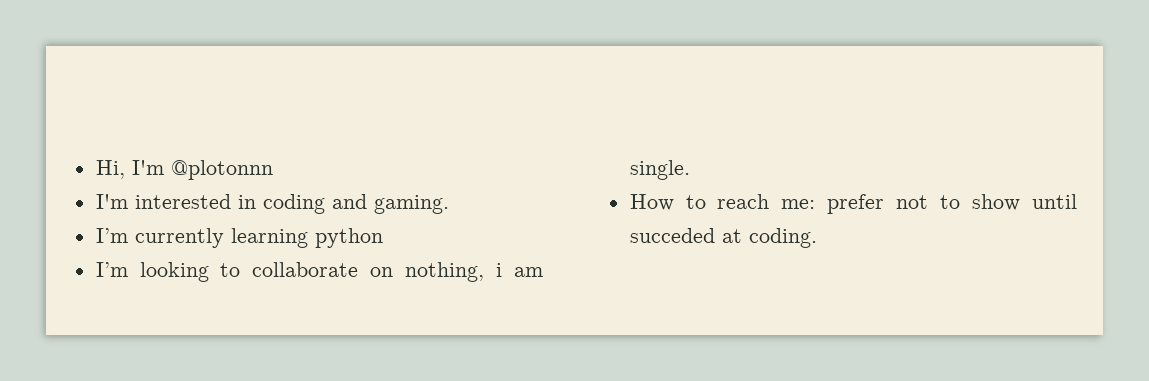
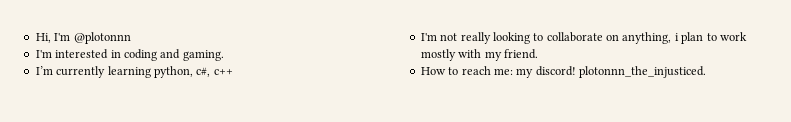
[314,228,383,248] [95,262,128,277] python // I’m -> [153,66,233,78] [420,32,491,44] python, c#, c++ // I'm not really
[405,262,543,282] [629,160,690,180] [629,194,1077,214] [629,228,817,248] nothing, i am single. // How to reach me: prefer not to show until succeded at coding. -> [622,32,747,44] [420,49,538,61] [420,66,706,78] anything, i plan to work mostly with my friend. // How to reach me: my discord! plotonnn_the_injusticed.

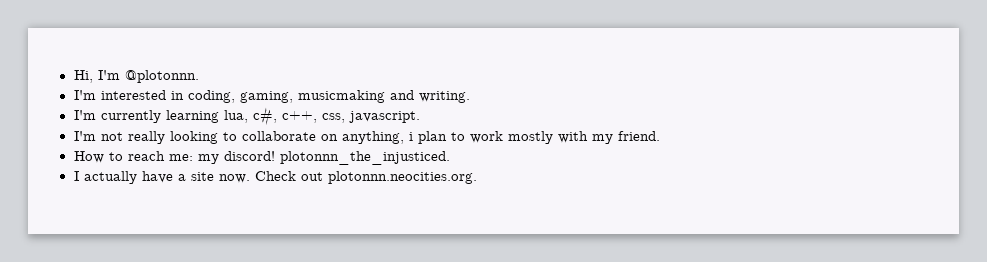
[73,32,131,44] @plotonnn -> [124,70,199,83] @plotonnn.
[123,49,224,61] [35,66,233,78] coding and gaming. // I’m currently learning python, c#, c++ -> [187,90,470,103] [73,107,420,126] coding, gaming, musicmaking and writing. // I'm currently learning lua, c#, c++, css, javascript.
(706, 72) none -> [73,171,477,184] // I actually have a site now. Check out plotonnn.neocities.org.

